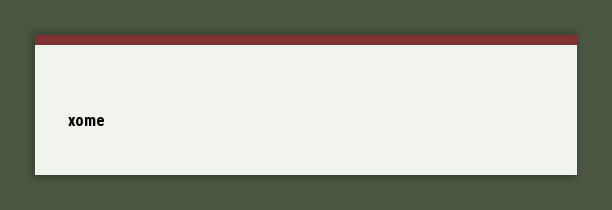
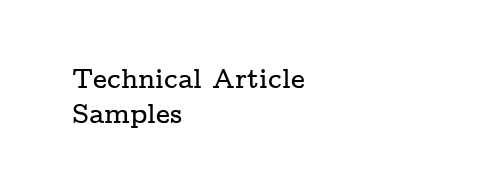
[68,117,105,126] xome -> [72,69,305,88] [72,104,182,128] Technical Article Samples

